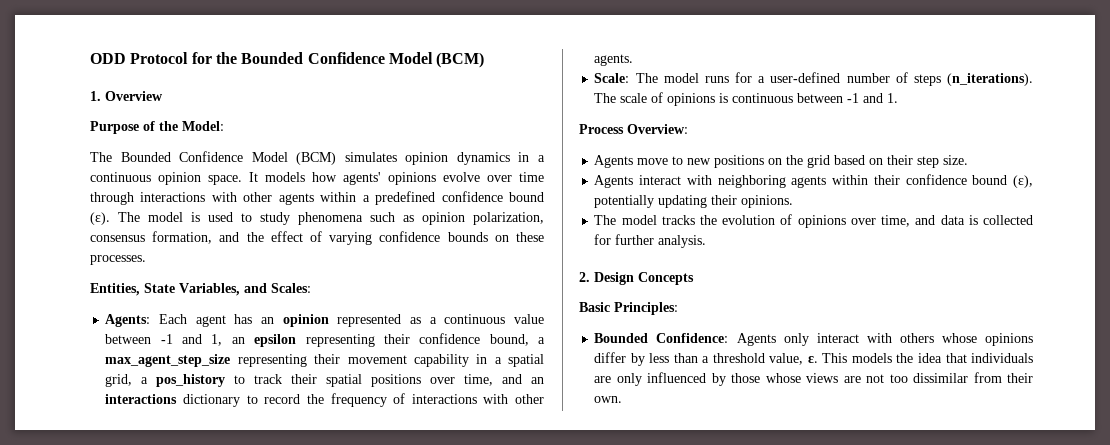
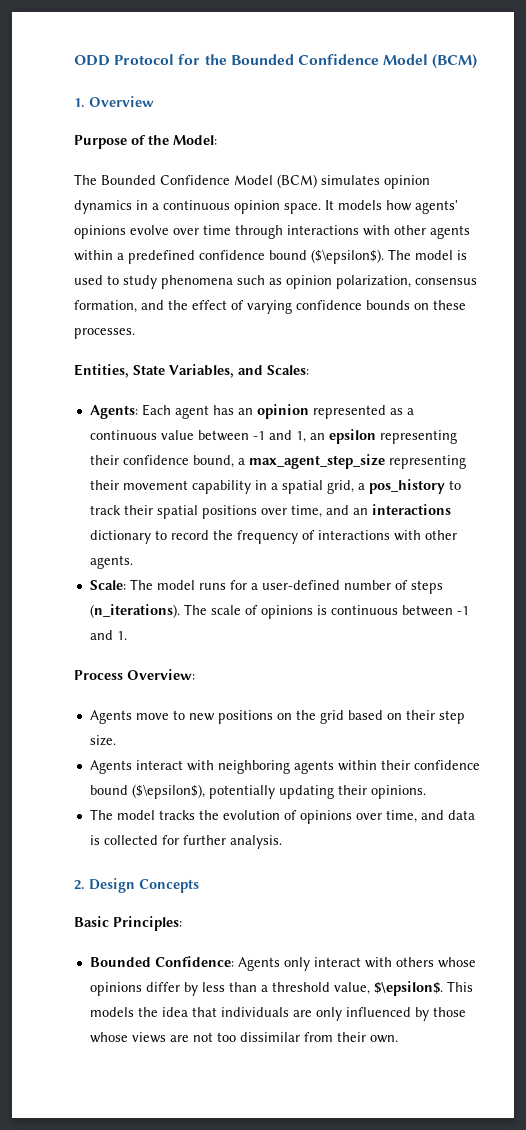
[90,212,110,225] (ε). -> [311,249,384,264] ($\epsilon$).
[1013,175,1033,188] (ε), -> [131,784,205,799] ($\epsilon$),
[807,356,818,363] ε. -> [373,981,443,996] $\epsilon$.

